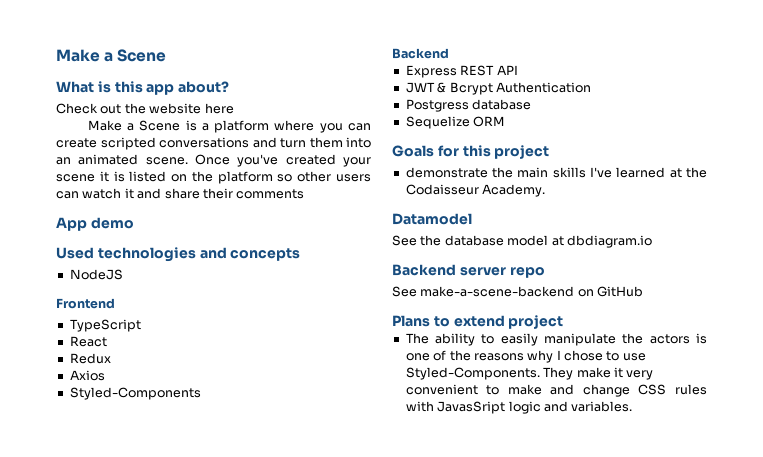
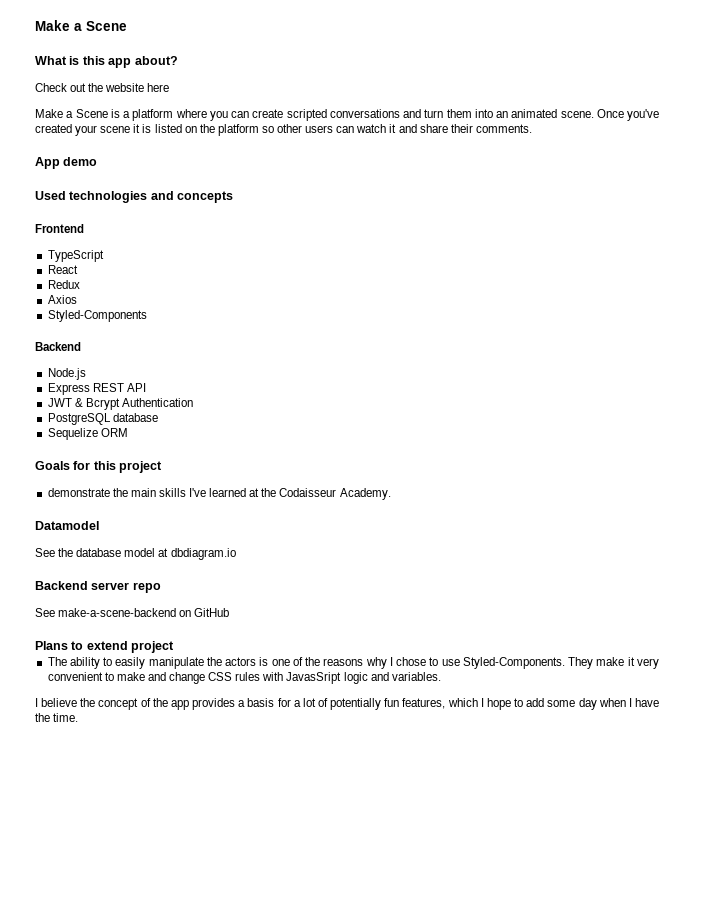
[236,189,305,199] comments -> [475,124,532,133] comments.
[69,269,123,280] // NodeJS -> (234, 197) none
(449, 53) none -> [47,368,86,380] // Node.js
[405,99,469,112] Postgress -> [47,413,111,425] PostgreSQL
(633, 406) none -> [35,698,659,710] [35,713,79,722] // I believe the concept of the app provides a basis for a lot of potentially fun features, which I hope to add some day when I have the time.

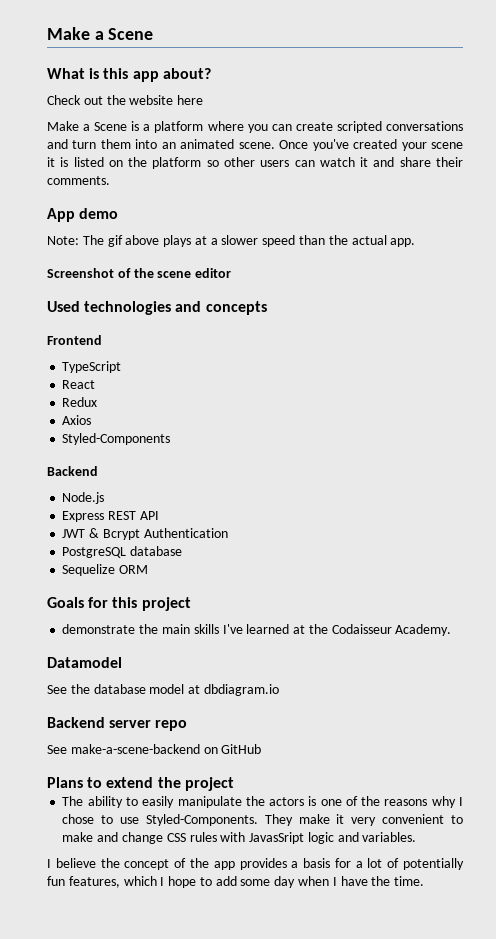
(98, 161) none -> [47,235,416,247] [47,268,232,278] // Note: The gif above plays at a slower speed than the actual app. // Screenshot of the scene editor
(128, 645) none -> [157,777,181,788] the

